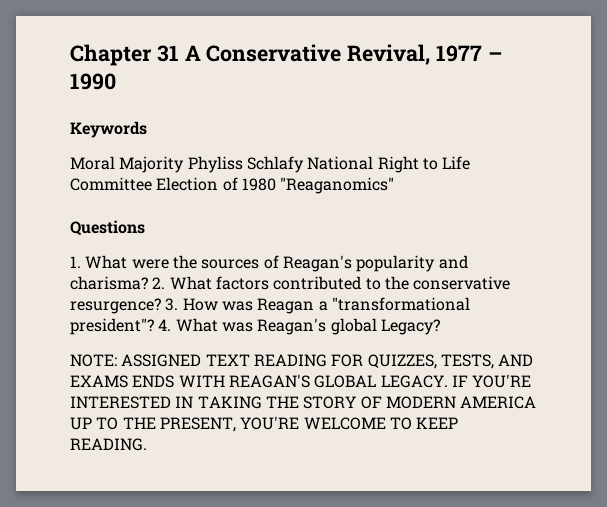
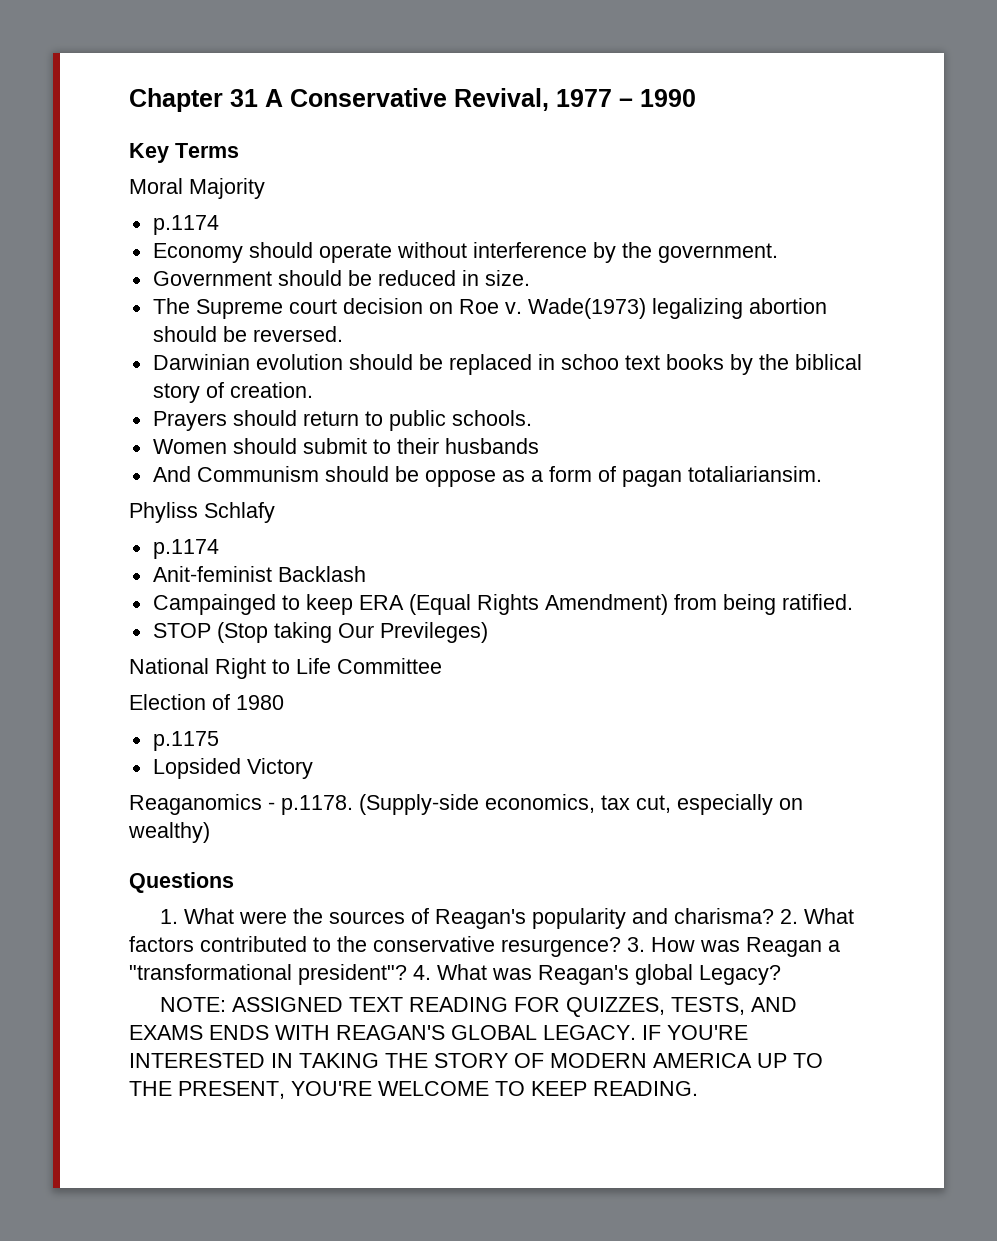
[70,121,147,138] Keywords -> [129,143,239,163] Key Terms
[187,156,304,173] Phyliss Schlafy -> [152,215,219,235] [152,242,778,263] [152,270,530,286] [152,298,827,319] [152,326,343,342] [152,354,862,375] [152,382,313,403] [152,410,532,431] [152,438,539,454] [152,466,822,487] [129,502,275,523] [152,539,219,559] [152,566,366,582] [152,594,853,615] [152,622,488,643] // p.1174 // Economy should operate without interference by the government. // Government should be reduced in size. // The Supreme court decision on Roe v. Wade(1973) legalizing abortion should be reversed. // Darwinian evolution should be replaced in schoo text books by the biblical story of creation. // Prayers should return to public schools. // Women should submit to their husbands // And Communism should be oppose as a form of pagan totaliariansim. // Phyliss Schlafy // p.1174 // Anit-feminist Backlash // Campainged to keep ERA (Equal Rights Amendment) from being ratified. // STOP (Stop taking Our Previleges) //
(152, 184) none -> (442, 666) //
[280,177,395,194] "Reaganomics" -> [152,731,219,751] [152,758,313,779] [129,794,803,815] [128,822,210,843] // p.1175 // Lopsided Victory // Reaganomics - p.1178. (Supply-side economics, tax cut, especially on wealthy)

